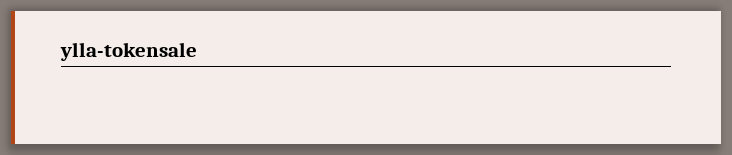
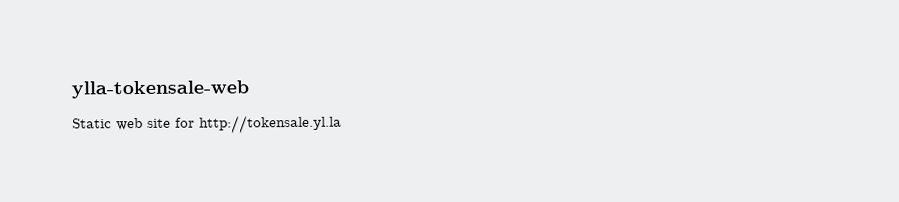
[60,42,197,61] ylla-tokensale -> [71,80,249,99] [72,114,342,134] ylla-tokensale-web // Static web site for http://tokensale.yl.la

